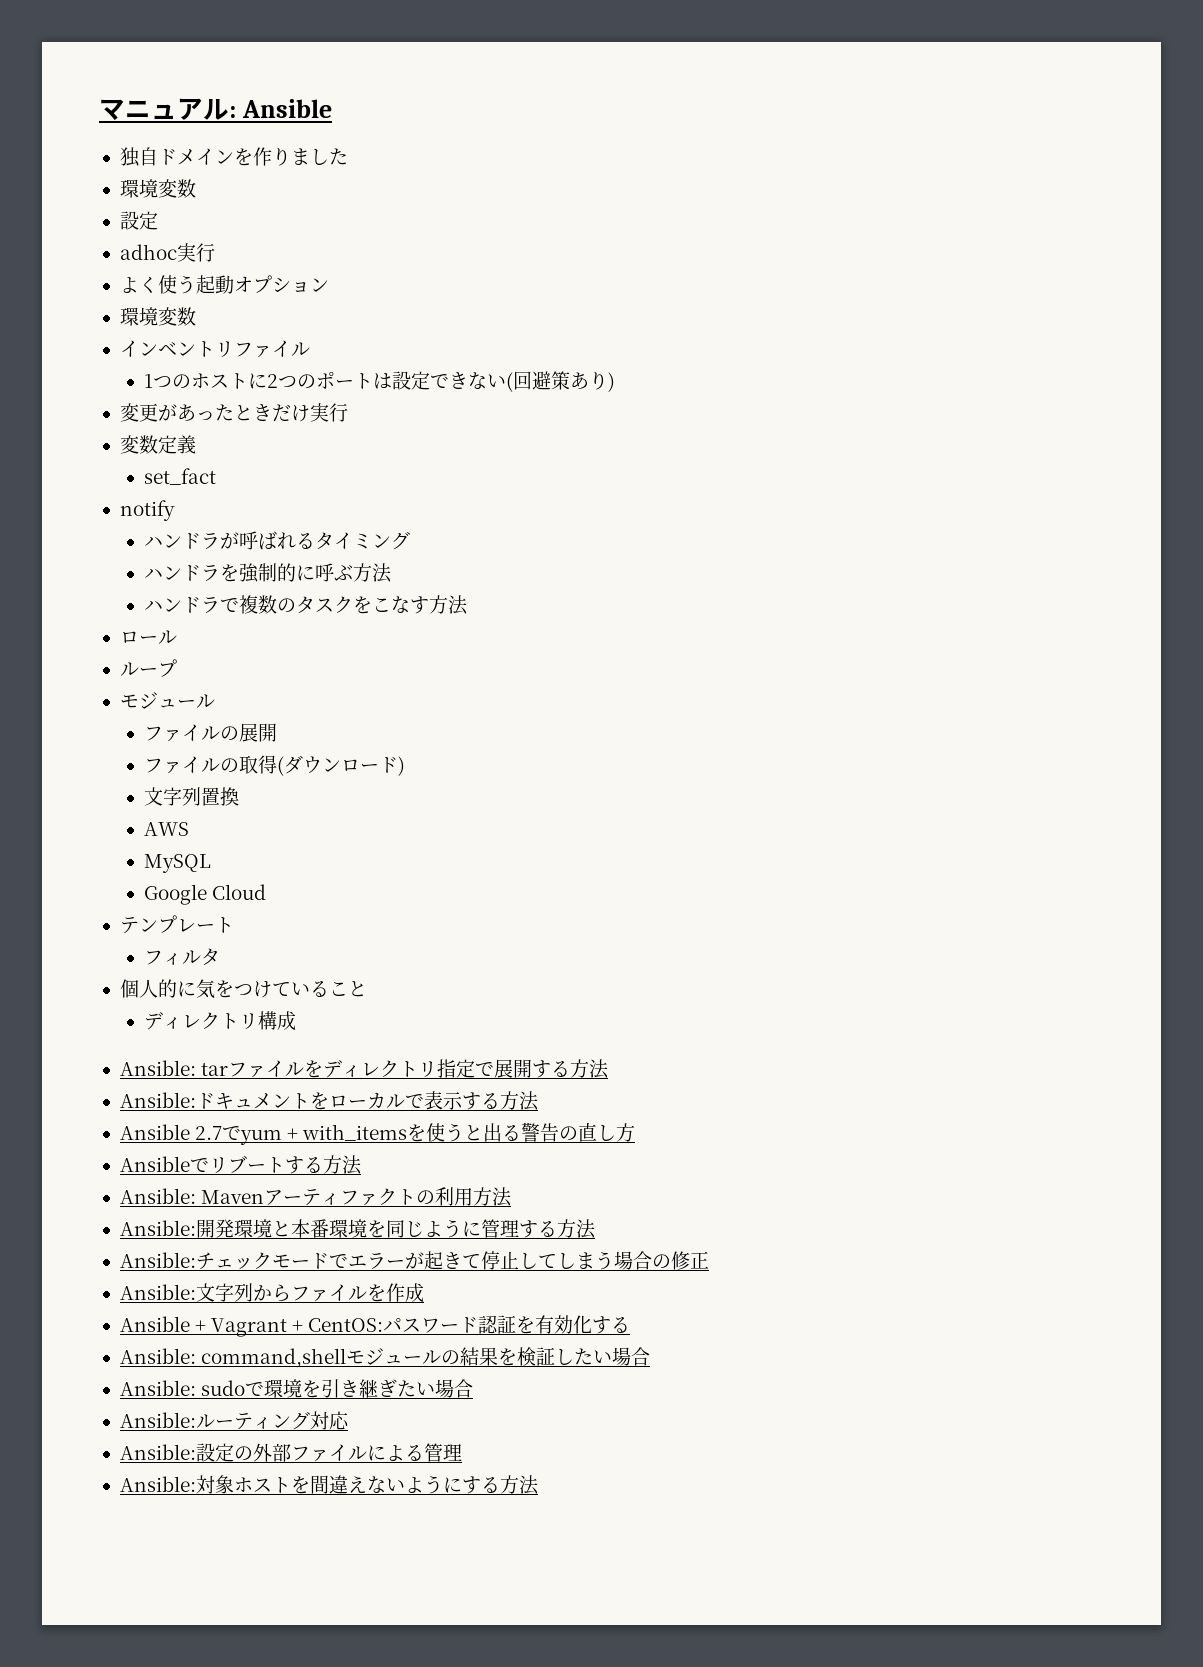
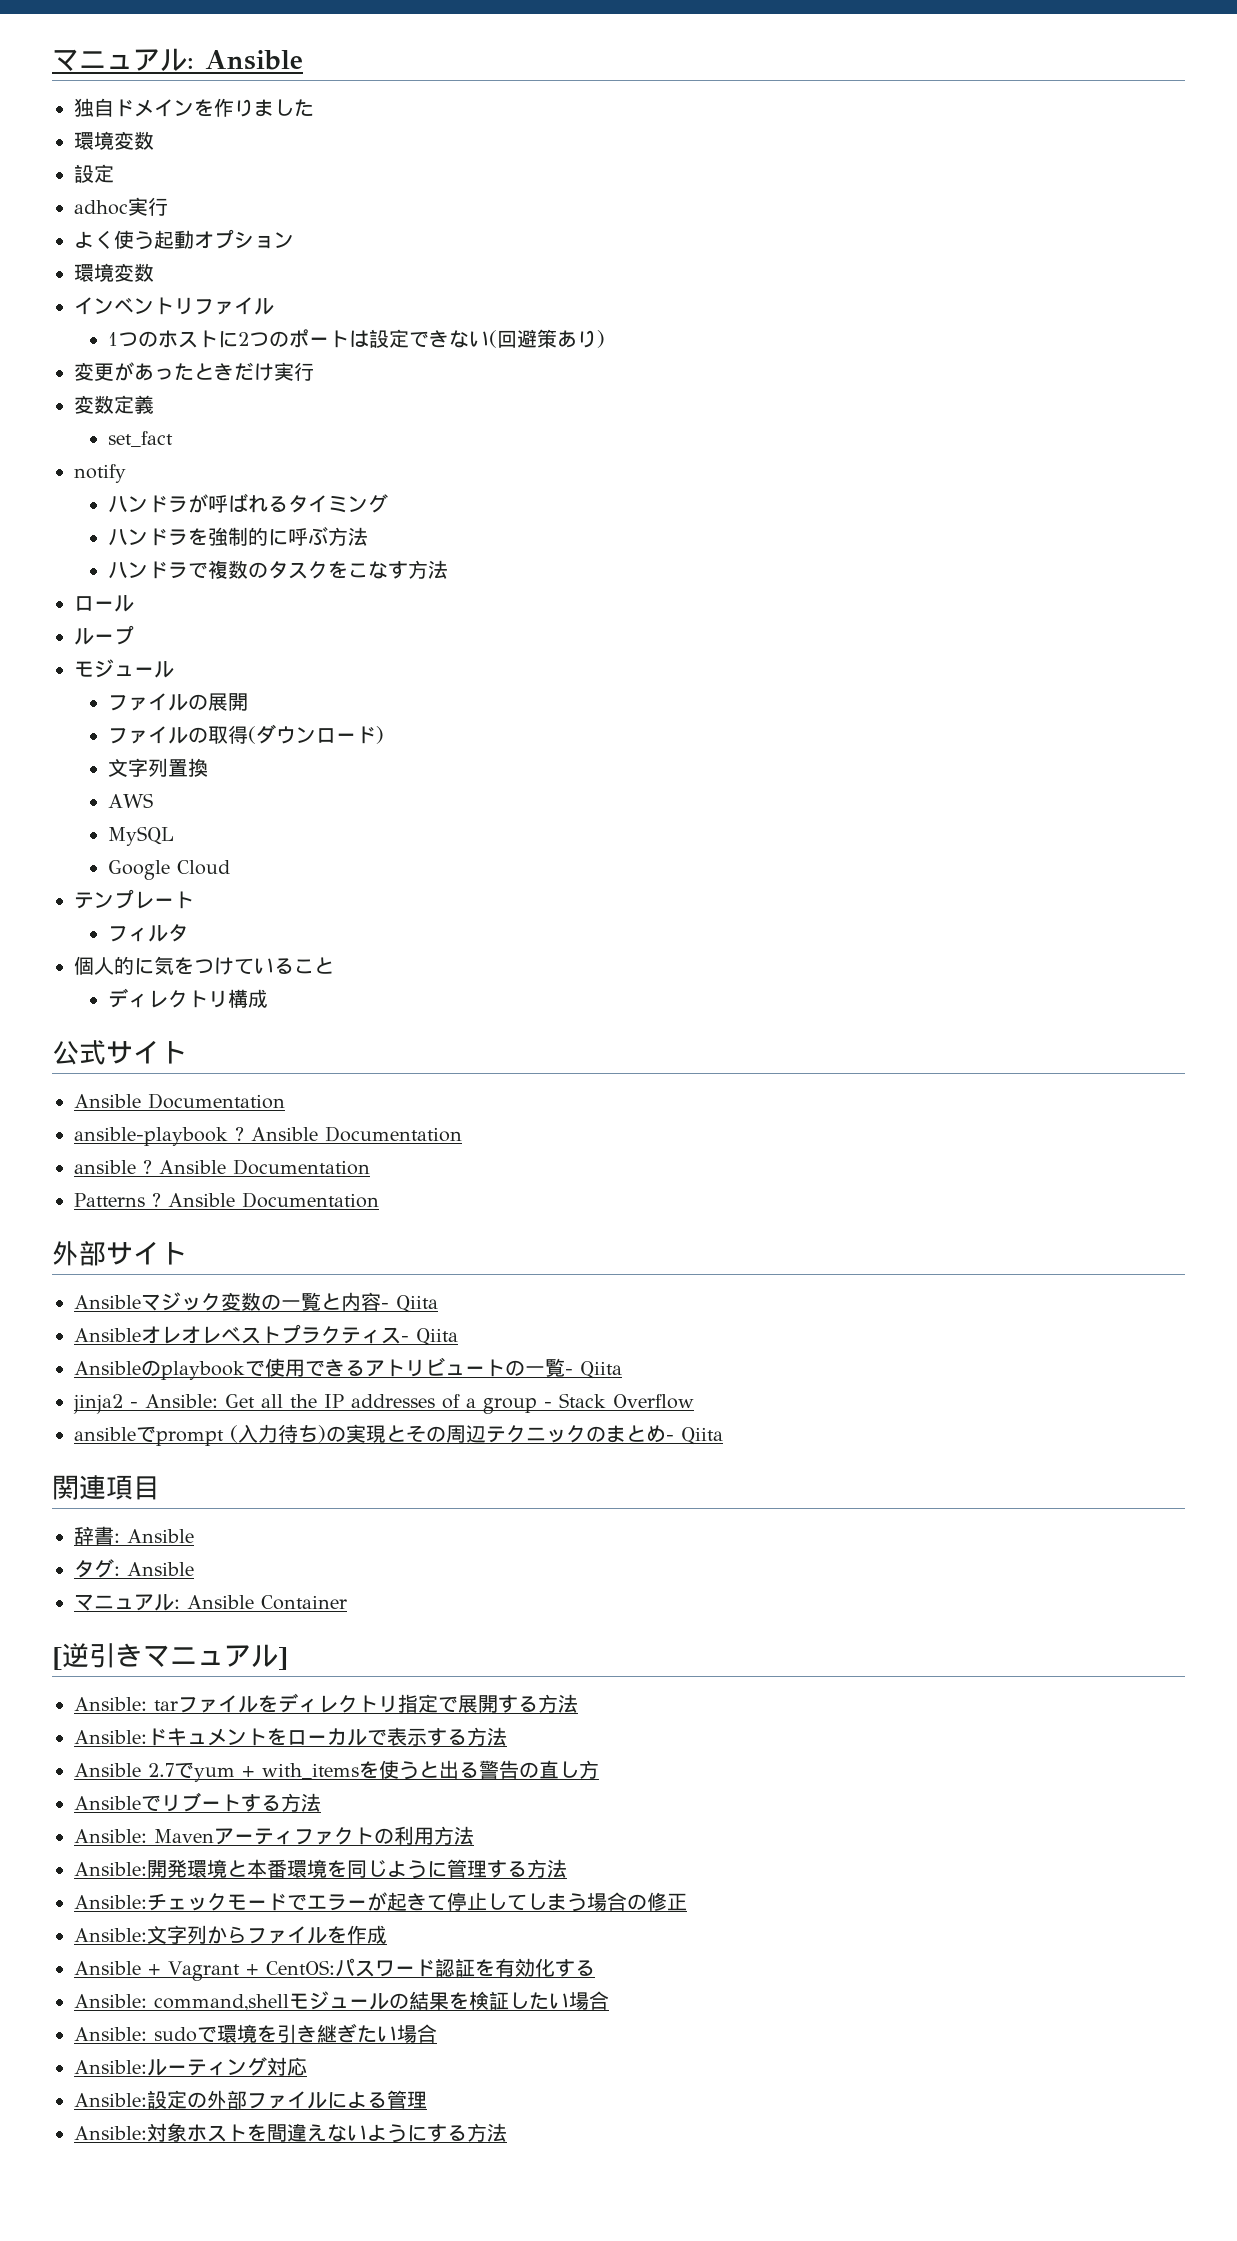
(297, 1021) none -> [52,1040,187,1065] [74,1093,285,1109] [74,1126,462,1146] [74,1159,370,1175] [74,1192,379,1208] [52,1241,187,1266] [74,1292,438,1313] [74,1324,458,1346] [74,1357,622,1380] [73,1393,694,1414] [74,1424,723,1446] [52,1475,160,1500] [74,1526,194,1545] [74,1559,194,1578] [74,1594,347,1611] [52,1643,288,1670] // 公式サイト // Ansible Documentation // ansible-playbook ? Ansible Documentation // ansible ? Ansible Documentation // Patterns ? Ansible Documentation // 外部サイト // Ansibleマジック変数の一覧と内容- Qiita // Ansibleオレオレベストプラクティス- Qiita // Ansibleのplaybookで使用できるアトリビュートの一覧- Qiita // jinja2 - Ansible: Get all the IP addresses of a group - Stack Overflow // ansibleでprompt (入力待ち)の実現とその周辺テクニックのまとめ- Qiita // 関連項目 // 辞書: Ansible // タグ: Ansible // マニュアル: Ansible Container // [逆引きマニュアル]

